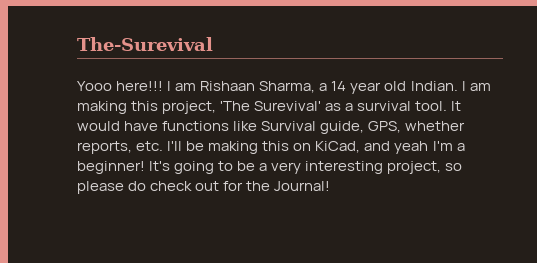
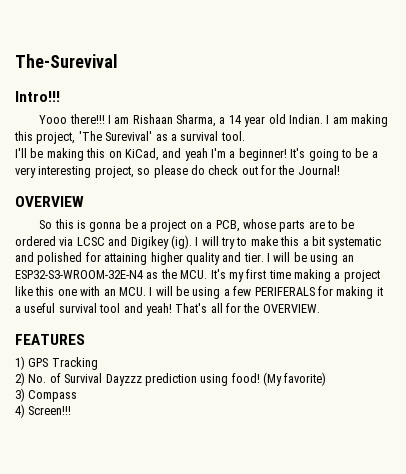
(213, 44) none -> [15,91,60,102] // Intro!!!
[116,81,164,91] here!!! -> [69,114,105,124] there!!!
[451,101,462,111] [77,121,466,134] [77,141,164,154] It would have functions like Survival guide, GPS, whether reports, etc. -> (245, 136) //
(331, 186) none -> [15,196,84,207] [39,219,355,232] [15,235,382,249] [15,252,354,265] [15,269,380,282] [15,286,383,299] [15,303,320,316] [15,334,85,345] [15,356,98,370] [15,372,327,386] [15,388,78,402] [15,404,72,418] // OVERVIEW // So this is gonna be a project on a PCB, whose parts are to be ordered via LCSC and Digikey (ig). I will try to make this a bit systematic and polished for attaining higher quality and tier. I will be using an ESP32-S3-WROOM-32E-N4 as the MCU. It's my first time making a project like this one with an MCU. I will be using a few PERIFERALS for making it a useful survival tool and yeah! That's all for the OVERVIEW. // FEATURES // 1) GPS Tracking // 2) No. of Survival Dayzzz prediction using food! (My favorite) // 3) Compass // 4) Screen!!!

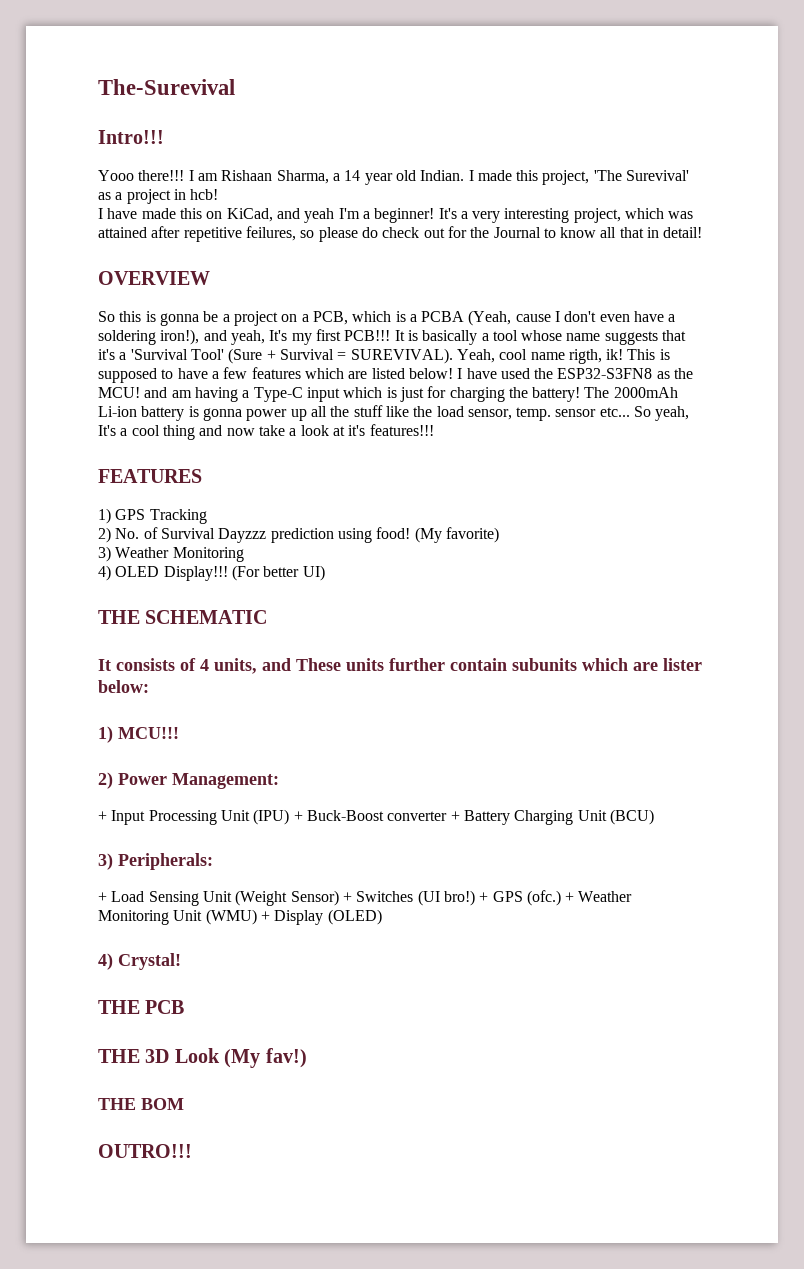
[332,114,389,127] am making -> [477,170,512,181] made
[180,131,245,141] [15,148,84,161] survival tool. // I'll be making -> [126,189,219,204] [98,208,176,219] project in hcb! // I have made
[308,148,369,161] going to be -> (457, 213) none
(134, 172) none -> [625,208,694,219] [98,226,296,242] which was attained after repetitive feilures,
[297,165,340,175] Journal! -> [493,227,703,238] Journal to know all that in detail!
[242,219,355,232] [15,235,382,249] [15,252,354,265] [15,269,380,282] [15,286,383,299] [15,303,320,316] whose parts are to be ordered via LCSC and Digikey (ig). I will try to make this a bit systematic and polished for attaining higher quality and tier. I will be using an ESP32-S3-WROOM-32E-N4 as the MCU. It's my first time making a project like this one with an MCU. I will be using a few PERIFERALS for making it a useful survival tool and yeah! That's all for the OVERVIEW. -> [352,310,676,326] [98,329,687,345] [98,348,670,364] [98,367,694,383] [98,386,678,402] [98,405,690,421] [98,424,434,440] which is a PCBA (Yeah, cause I don't even have a soldering iron!), and yeah, It's my first PCB!!! It is basically a tool whose name suggests that it's a 'Survival Tool' (Sure + Survival = SUREVIVAL). Yeah, cool name rigth, ik! This is supposed to have a few features which are listed below! I have used the ESP32-S3FN8 as the MCU! and am having a Type-C input which is just for charging the battery! The 2000mAh Li-ion battery is gonna power up all the stuff like the load sensor, temp. sensor etc... So yeah, It's a cool thing and now take a look at it's features!!!
[28,390,78,402] [15,404,72,418] Compass // 4) Screen!!! -> [115,547,244,562] [98,565,325,581] [98,610,268,624] [98,658,702,674] [98,680,149,693] [98,726,179,743] [98,772,279,789] [98,809,654,825] [98,853,213,870] [98,890,633,906] [98,909,382,925] [98,953,181,970] [98,1000,185,1014] [98,1048,307,1068] [98,1098,184,1110] [98,1144,192,1158] Weather Monitoring // 4) OLED Display!!! (For better UI) // THE SCHEMATIC // It consists of 4 units, and These units further contain subunits which are lister below: // 1) MCU!!! // 2) Power Management: // + Input Processing Unit (IPU) + Buck-Boost converter + Battery Charging Unit (BCU) // 3) Peripherals: // + Load Sensing Unit (Weight Sensor) + Switches (UI bro!) + GPS (ofc.) + Weather Monitoring Unit (WMU) + Display (OLED) // 4) Crystal! // THE PCB // THE 3D Look (My fav!) // THE BOM // OUTRO!!!

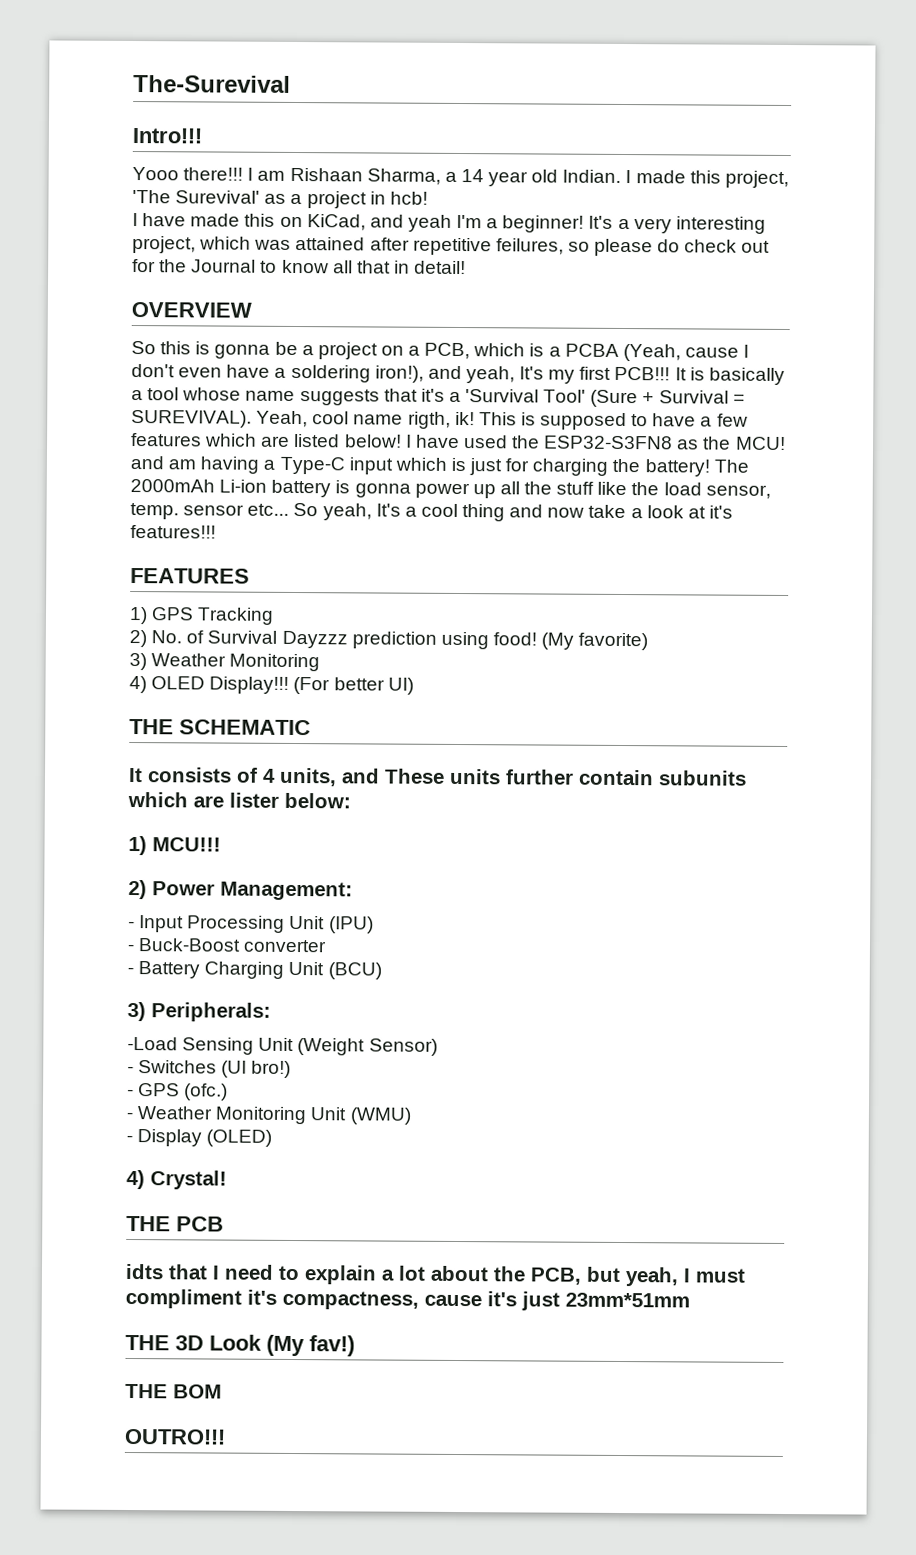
[98,811,107,821] + -> [128,920,135,929] -
[293,811,303,821] + -> [127,943,134,952] // -
[450,811,460,821] + -> [127,966,134,975] // -
[98,891,145,902] + Load -> [127,1036,178,1051] -Load
[342,892,352,902] + -> [127,1065,134,1074] // -
[479,892,489,902] + -> [127,1088,134,1097] // -
[565,892,575,902] + -> [126,1111,133,1120] // -
[260,911,270,921] + -> [126,1134,133,1143] // -
(185, 1007) none -> [125,1263,746,1287] [125,1288,690,1311] // idts that I need to explain a lot about the PCB, but yeah, I must compliment it's compactness, cause it's just 23mm*51mm

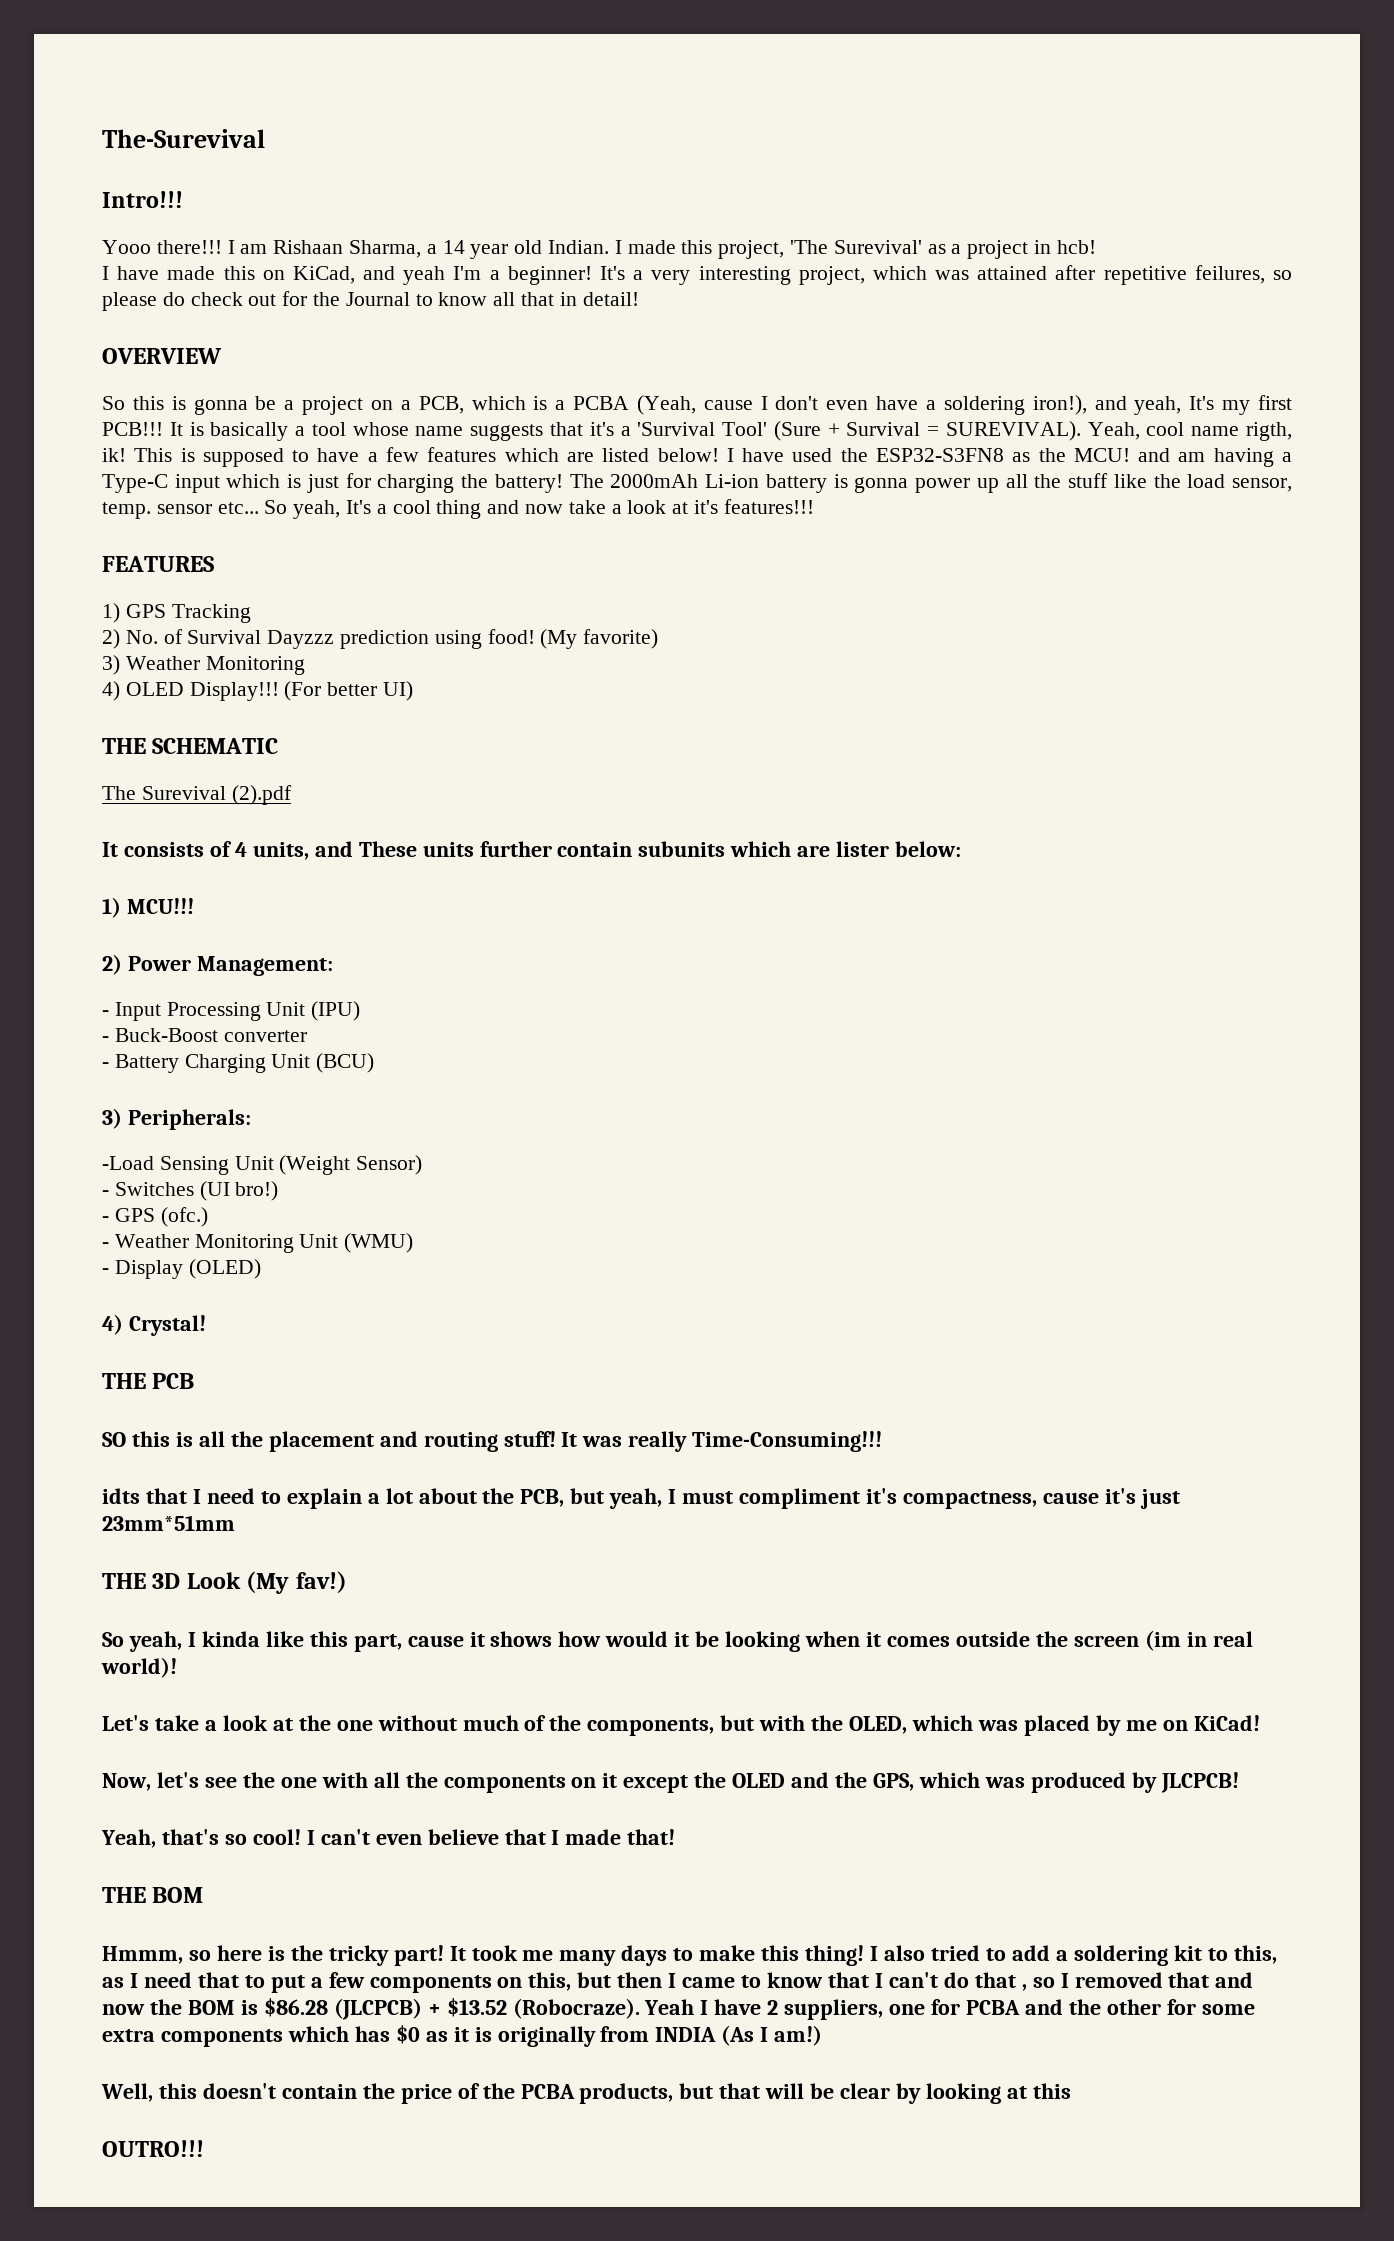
(311, 727) none -> [102,785,292,805] // The Surevival (2).pdf
(224, 1224) none -> [102,1431,883,1452] // SO this is all the placement and routing stuff! It was really Time-Consuming!!!
[125,1383,222,1399] THE BOM -> [102,1630,1253,1652] [101,1657,177,1678] [102,1715,1260,1736] [102,1772,1239,1793] [101,1829,676,1848] [102,1887,204,1903] [102,1945,1277,1966] [102,1972,1254,1993] [102,1998,1255,2020] [102,2025,823,2047] [101,2083,1071,2104] So yeah, I kinda like this part, cause it shows how would it be looking when it comes outside the screen (im in real world)! // Let's take a look at the one without much of the components, but with the OLED, which was placed by me on KiCad! // Now, let's see the one with all the components on it except the OLED and the GPS, which was produced by JLCPCB! // Yeah, that's so cool! I can't even believe that I made that! // THE BOM // Hmmm, so here is the tricky part! It took me many days to make this thing! I also tried to add a soldering kit to this, as I need that to put a few components on this, but then I came to know that I can't do that , so I removed that and now the BOM is $86.28 (JLCPCB) + $13.52 (Robocraze). Yeah I have 2 suppliers, one for PCBA and the other for some extra components which has $0 as it is originally from INDIA (As I am!) // Well, this doesn't contain the price of the PCBA products, but that will be clear by looking at this

